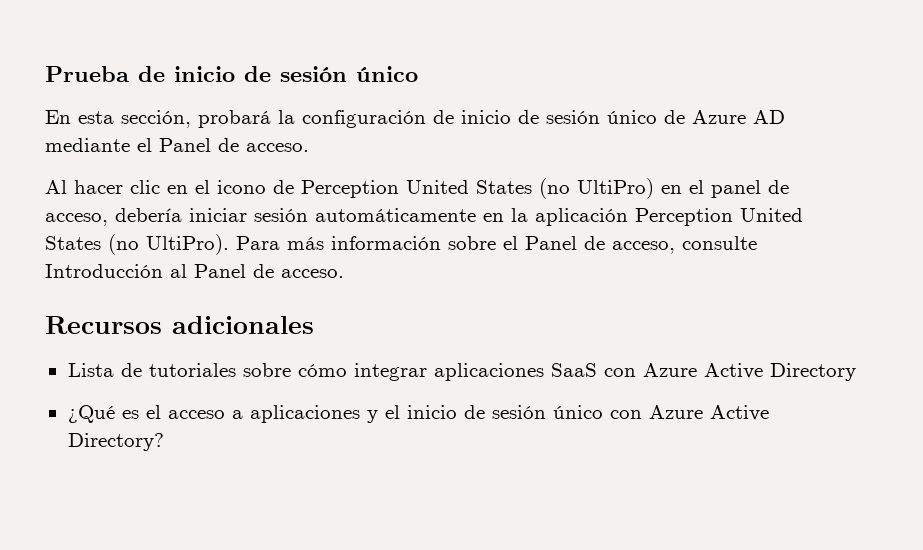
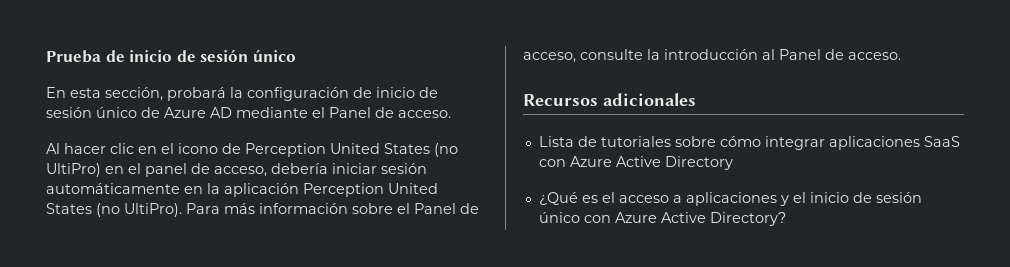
[45,264,163,278] Introducción -> [647,49,758,60] la introducción

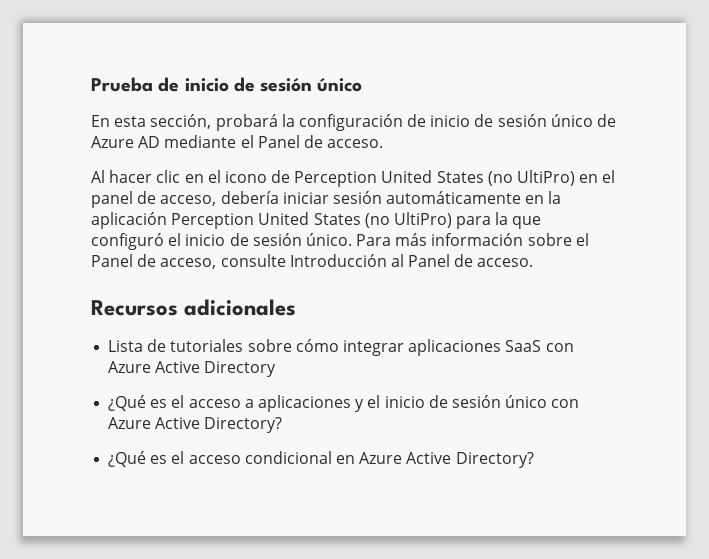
[124,203,182,217] UltiPro). -> [393,212,542,229] [91,233,352,250] UltiPro) para la que configuró el inicio de sesión único.
[647,49,758,60] la introducción -> [289,254,387,267] Introducción
(786, 219) none -> [108,451,534,468] // ¿Qué es el acceso condicional en Azure Active Directory?

